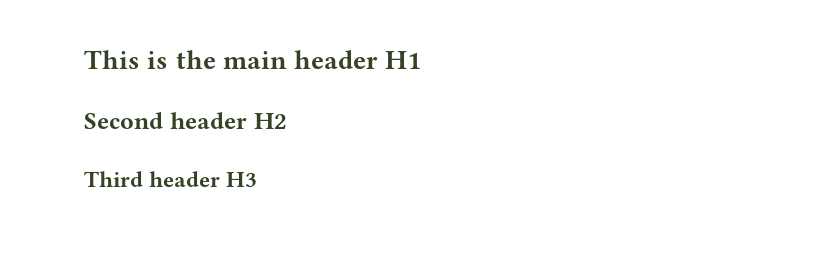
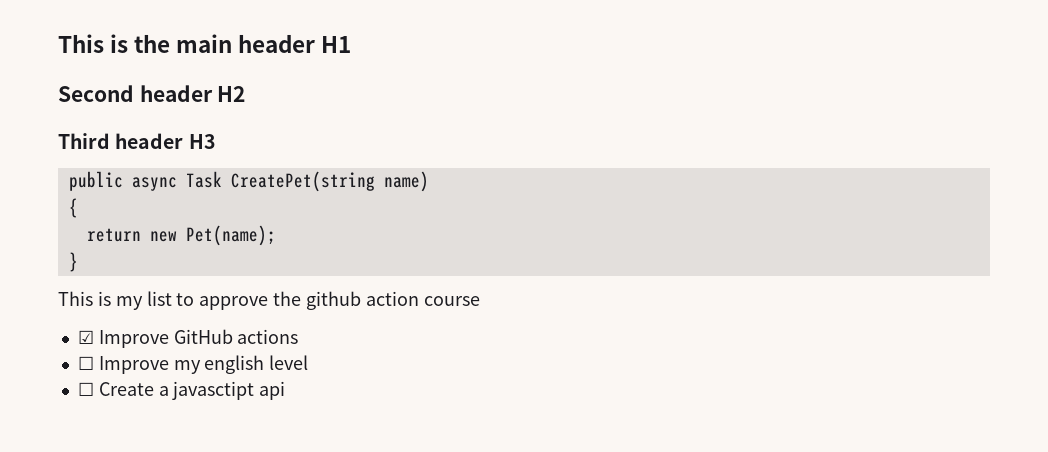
(258, 179) none -> [68,171,429,192] [68,198,78,218] [86,225,276,246] [68,252,78,272] [58,291,480,310] [77,329,299,348] [77,355,309,374] [77,381,286,400] // public async Task CreatePet(string name) // { // return new Pet(name); // } // This is my list to approve the github action course // ☑ Improve GitHub actions // ☐ Improve my english level // ☐ Create a javasctipt api

